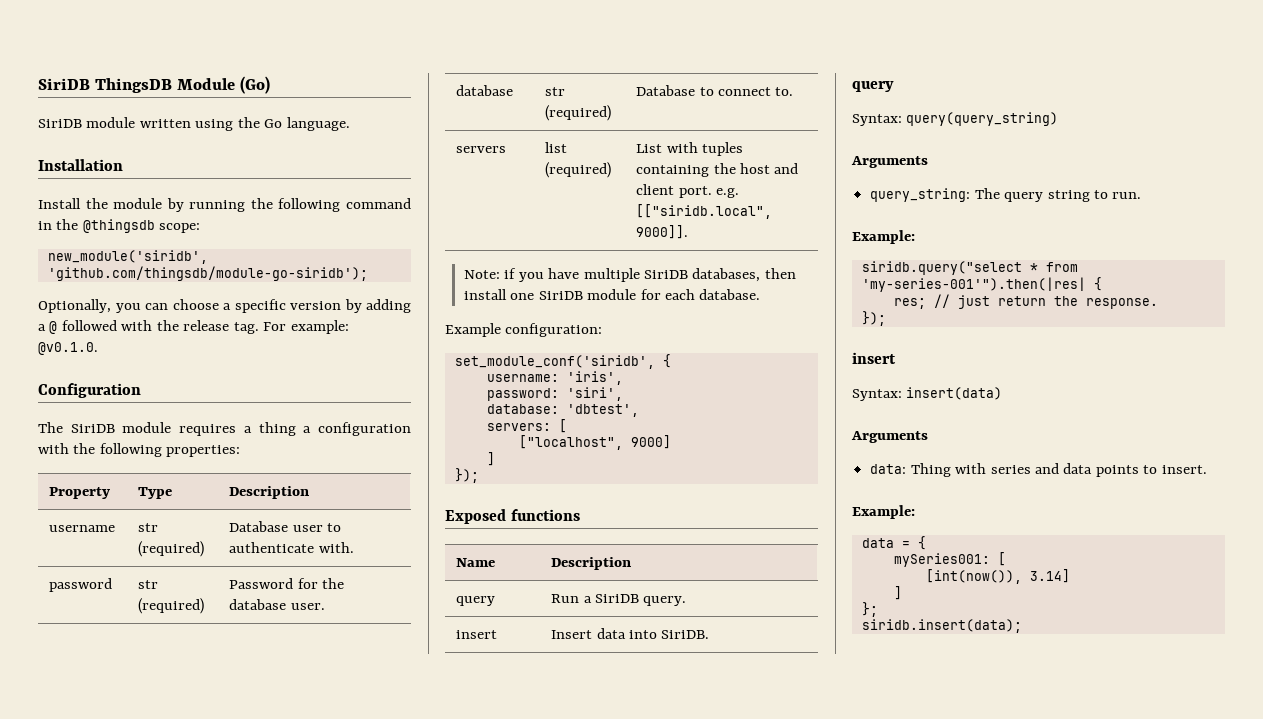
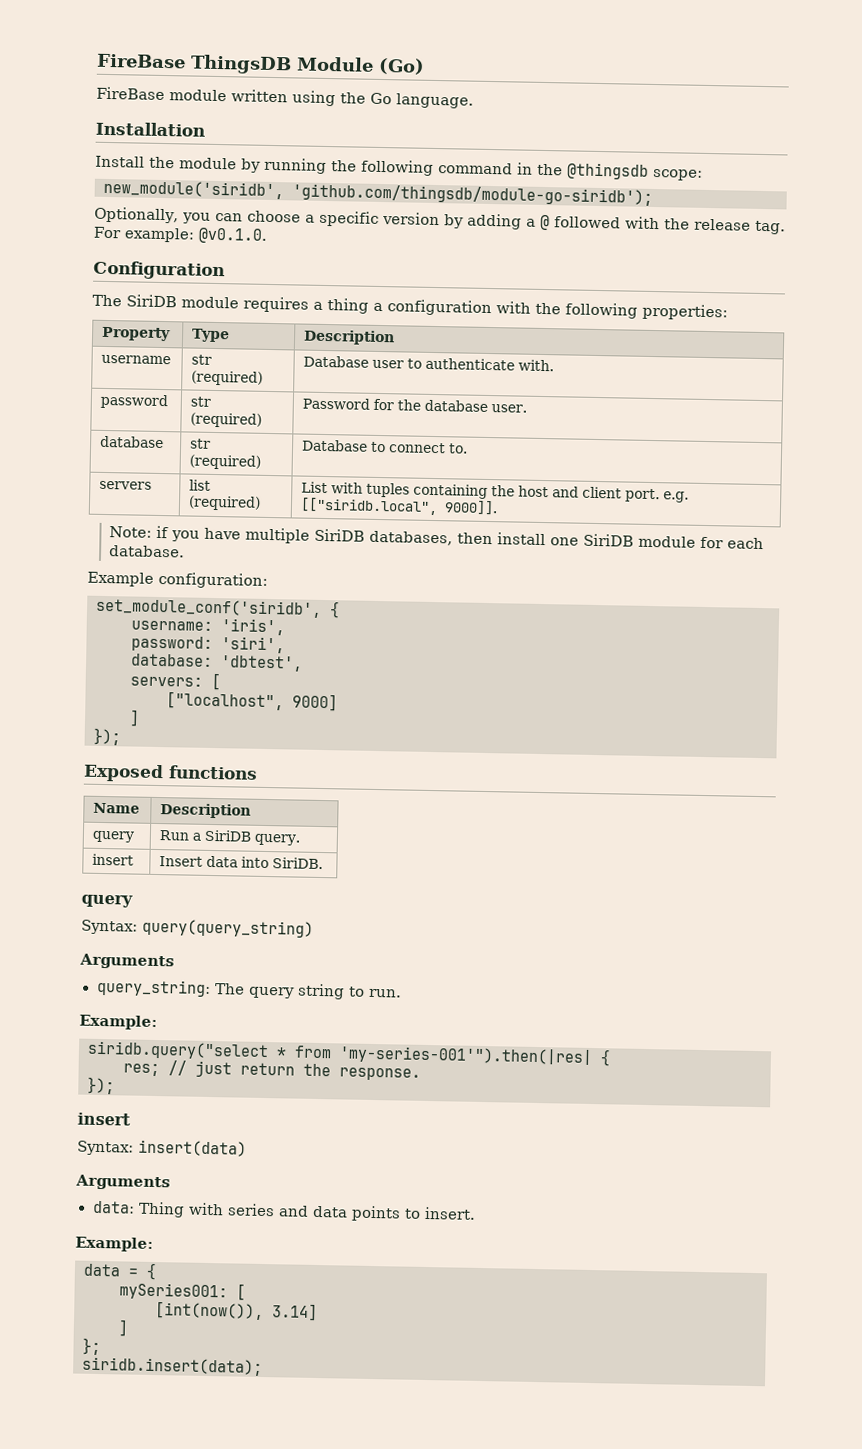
[38,78,90,90] SiriDB -> [96,53,186,69] FireBase
[38,119,82,128] SiriDB -> [96,86,165,101] FireBase

